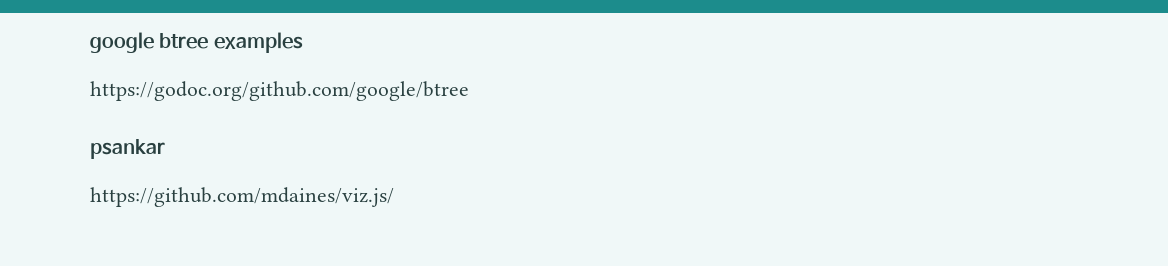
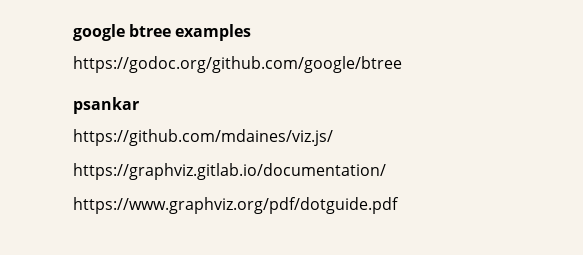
(394, 197) none -> [73,163,386,180] [73,197,399,214] // https://graphviz.gitlab.io/documentation/ // https://www.graphviz.org/pdf/dotguide.pdf

